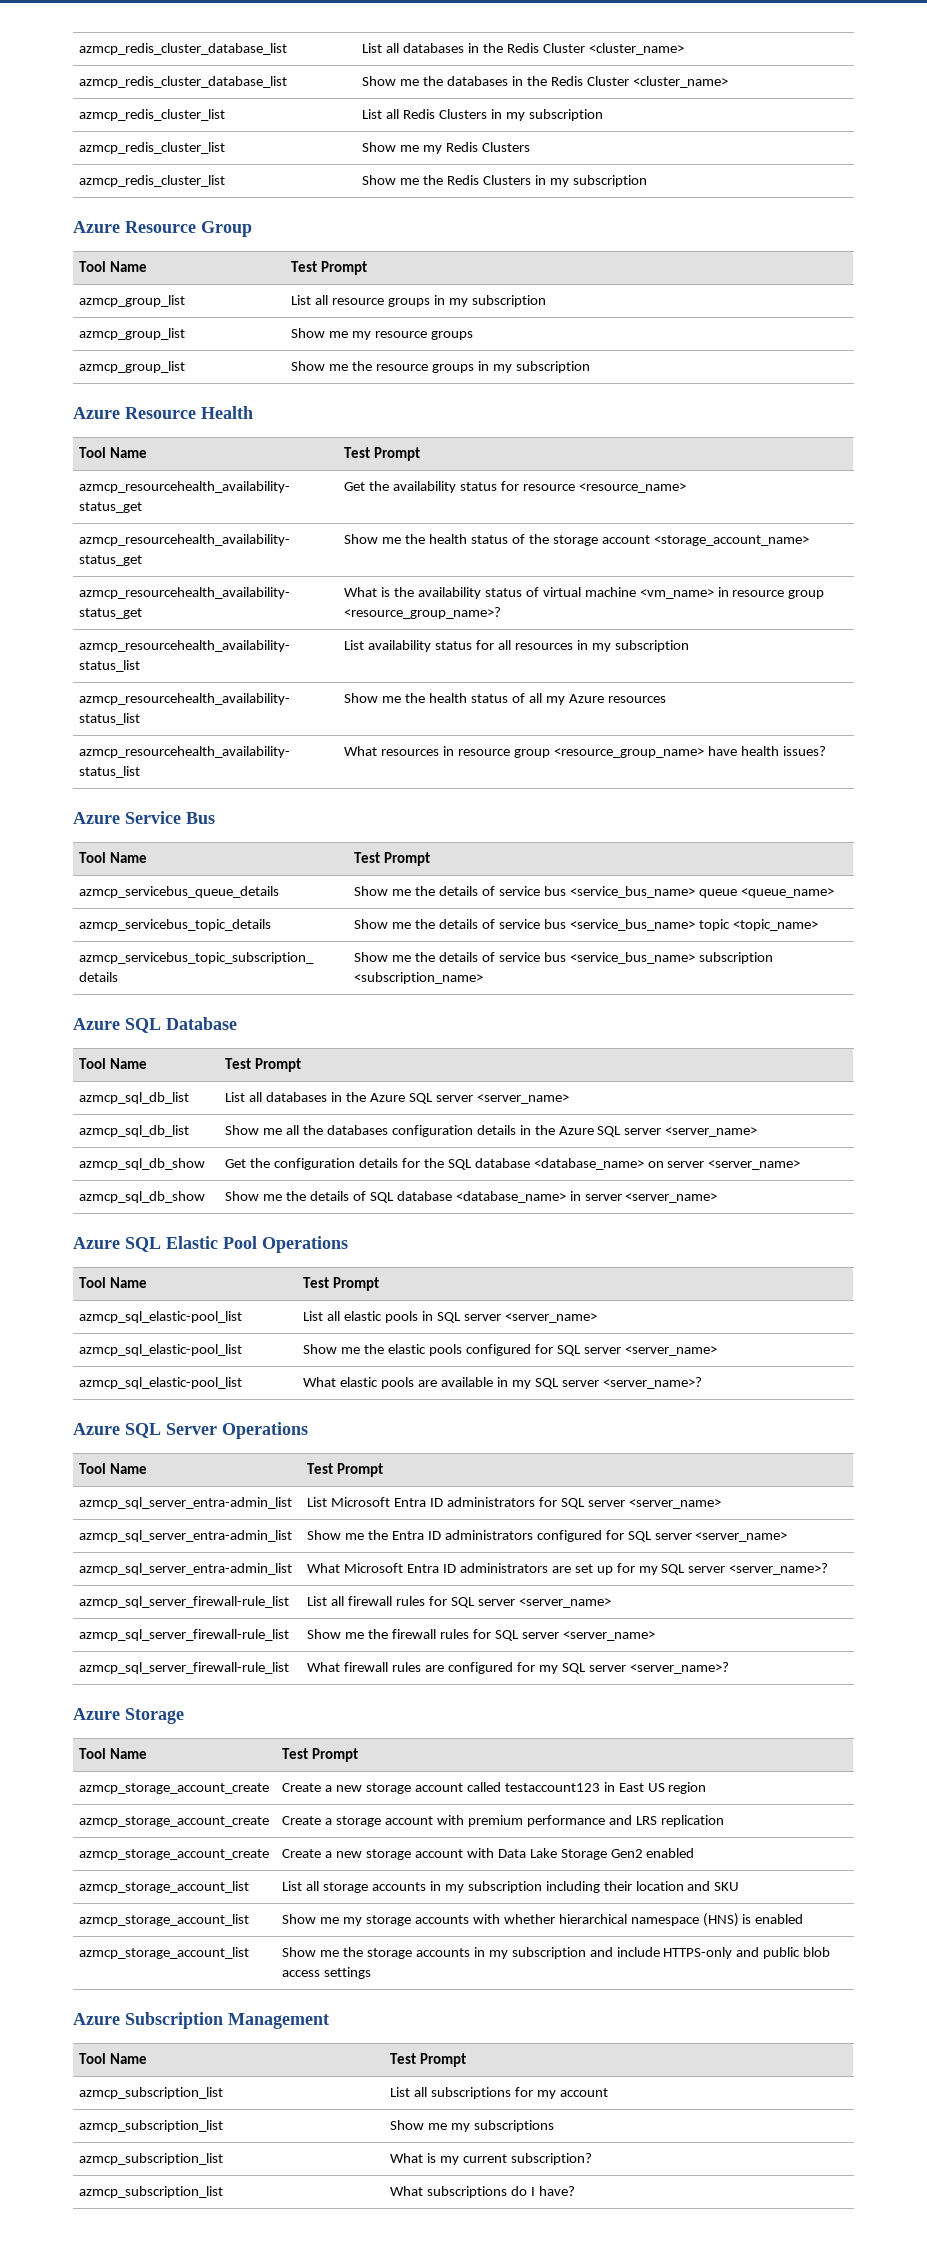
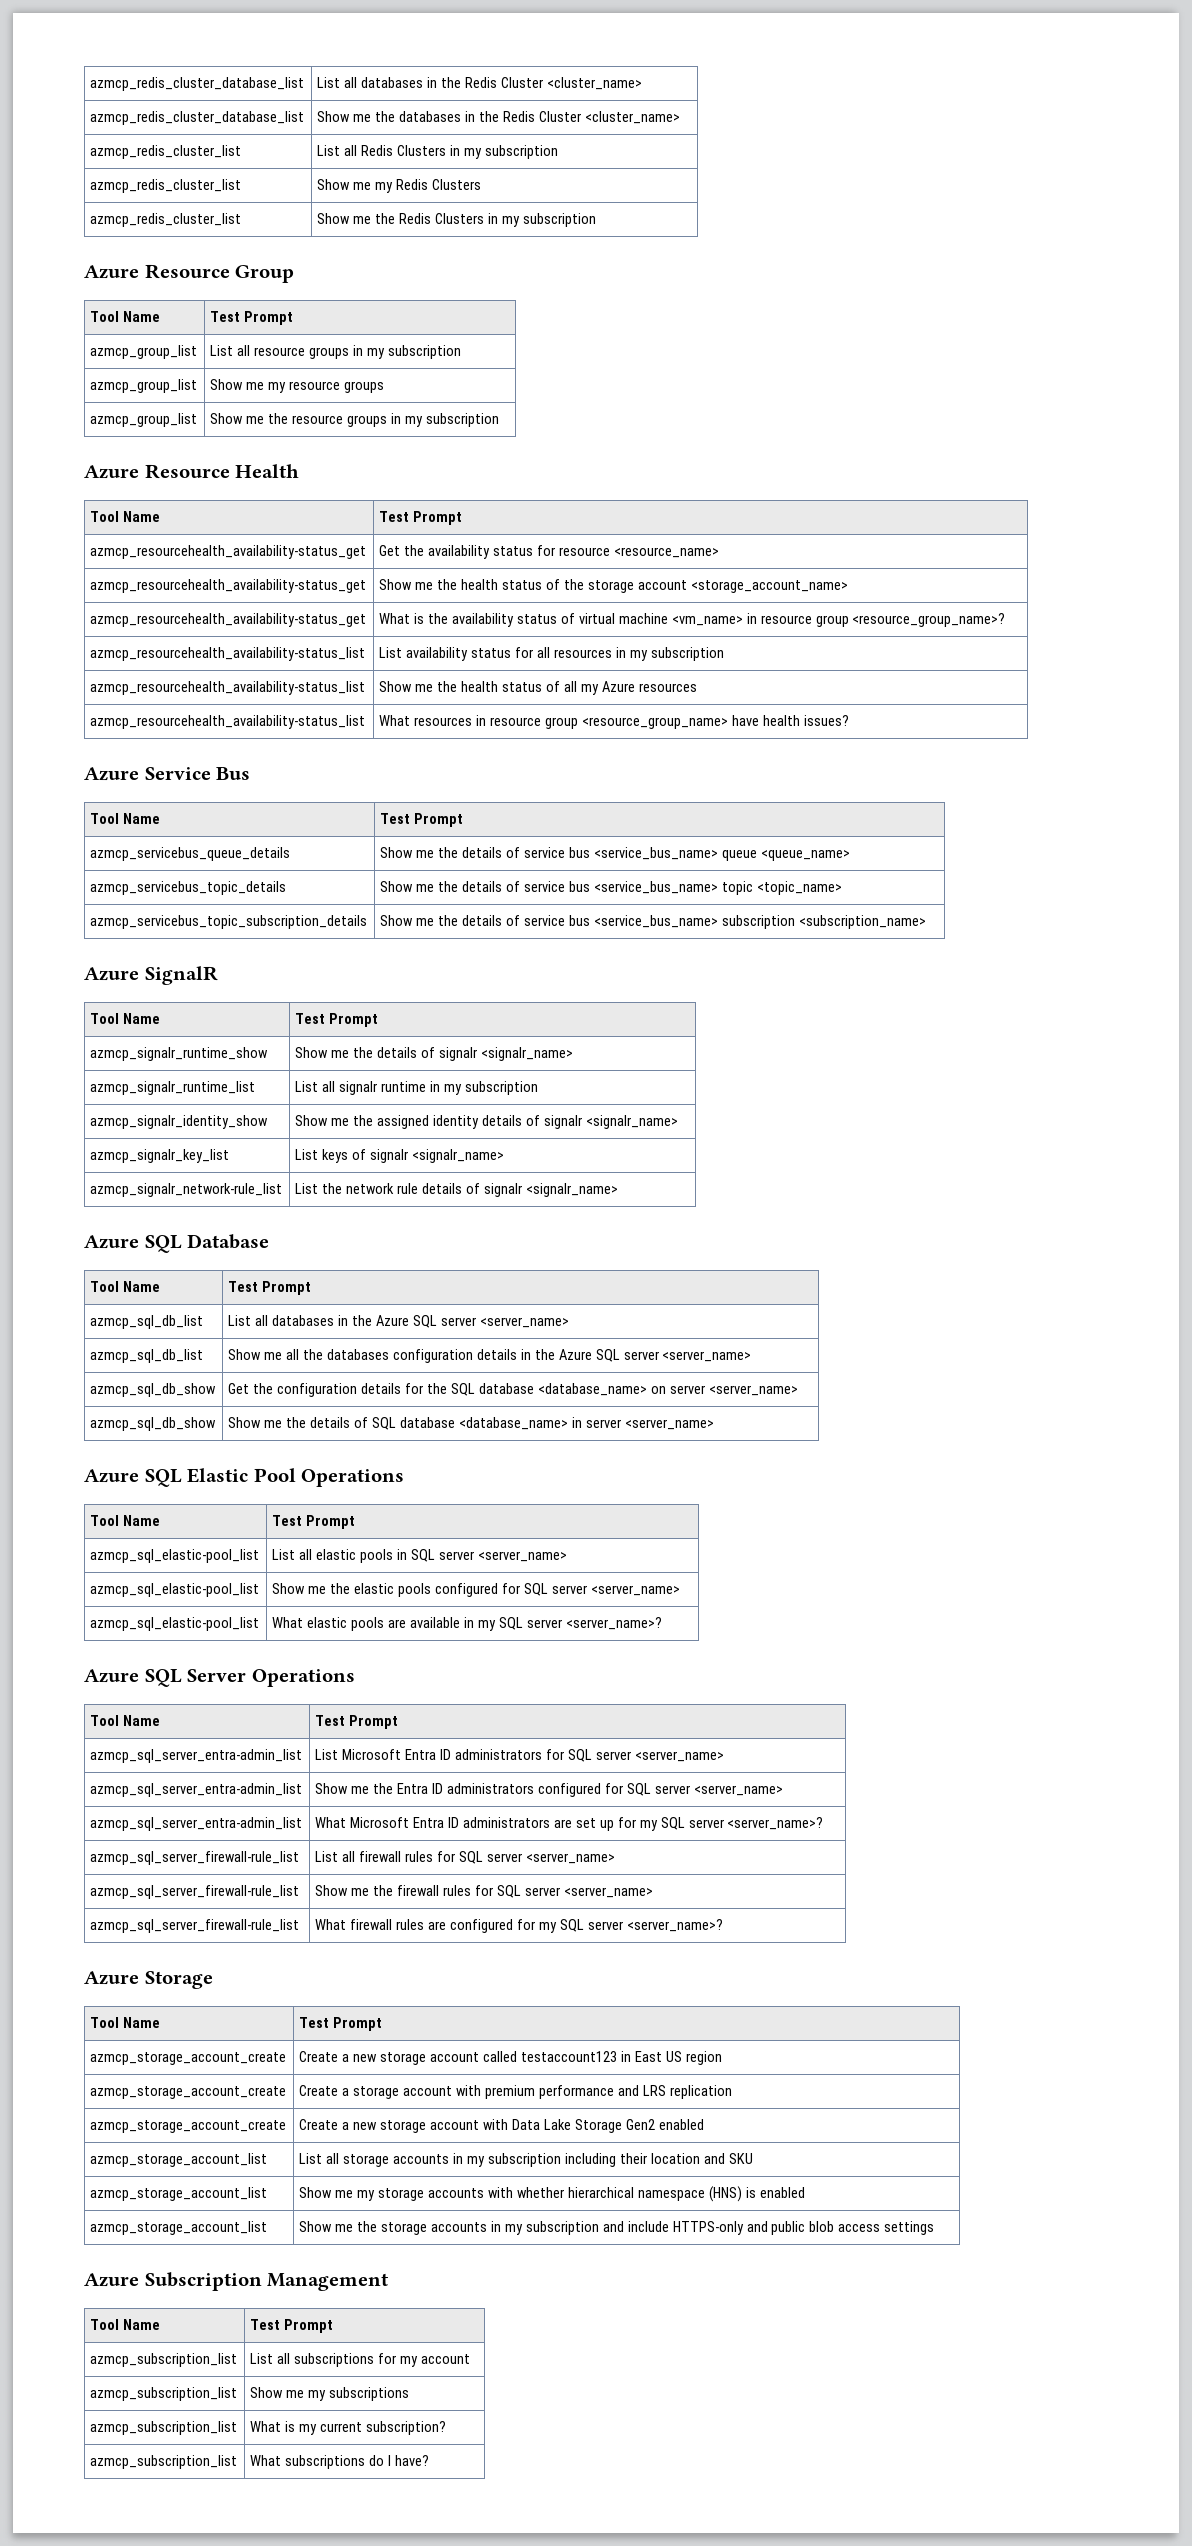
(484, 978) none -> [84,966,218,985] [90,1013,161,1024] [295,1013,379,1027] [90,1047,269,1061] [295,1047,573,1061] [90,1081,256,1095] [295,1081,538,1095] [90,1115,269,1129] [295,1115,678,1129] [90,1149,230,1163] [295,1149,505,1163] [90,1183,283,1197] [295,1183,618,1197] // Azure SignalR // Tool Name | Test Prompt // azmcp_signalr_runtime_show | Show me the details of signalr <signalr_name> // azmcp_signalr_runtime_list | List all signalr runtime in my subscription // azmcp_signalr_identity_show | Show me the assigned identity details of signalr <signalr_name> // azmcp_signalr_key_list | List keys of signalr <signalr_name> // azmcp_signalr_network-rule_list | List the network rule details of signalr <signalr_name>

